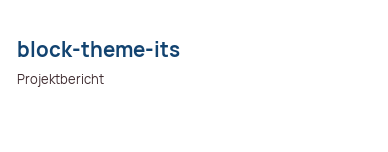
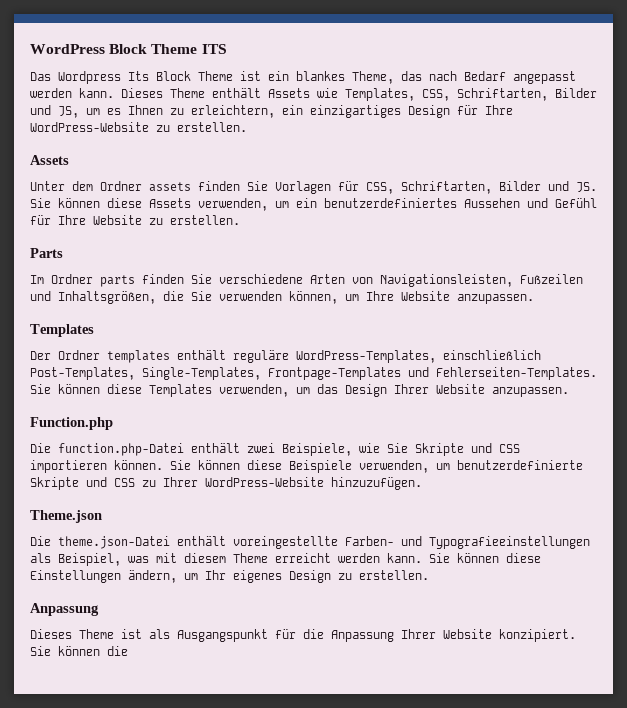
[17,41,180,57] [17,74,104,87] block-theme-its // Projektbericht -> [30,44,227,54] [30,71,576,84] [30,88,597,101] [30,105,513,118] [30,122,247,132] [30,155,69,165] [30,181,597,194] [30,198,597,211] [30,215,240,225] [30,248,63,258] [30,274,583,287] [30,291,534,304] [30,324,94,337] [30,350,541,363] [30,367,597,380] [30,384,569,397] [30,417,113,430] [30,443,520,456] [30,460,583,473] [30,477,422,490] [30,510,102,523] [30,536,590,549] [30,553,541,566] [30,570,429,583] [30,603,99,616] [30,629,576,642] [30,646,128,656] WordPress Block Theme ITS // Das Wordpress Its Block Theme ist ein blankes Theme, das nach Bedarf angepasst werden kann. Dieses Theme enthält Assets wie Templates, CSS, Schriftarten, Bilder und JS, um es Ihnen zu erleichtern, ein einzigartiges Design für Ihre WordPress-Website zu erstellen. // Assets // Unter dem Ordner assets finden Sie Vorlagen für CSS, Schriftarten, Bilder und JS. Sie können diese Assets verwenden, um ein benutzerdefiniertes Aussehen und Gefühl für Ihre Website zu erstellen. // Parts // Im Ordner parts finden Sie verschiedene Arten von Navigationsleisten, Fußzeilen und Inhaltsgrößen, die Sie verwenden können, um Ihre Website anzupassen. // Templates // Der Ordner templates enthält reguläre WordPress-Templates, einschließlich Post-Templates, Single-Templates, Frontpage-Templates und Fehlerseiten-Templates. Sie können diese Templates verwenden, um das Design Ihrer Website anzupassen. // Function.php // Die function.php-Datei enthält zwei Beispiele, wie Sie Skripte und CSS importieren können. Sie können diese Beispiele verwenden, um benutzerdefinierte Skripte und CSS zu Ihrer WordPress-Website hinzuzufügen. // Theme.json // Die theme.json-Datei enthält voreingestellte Farben- und Typografieeinstellungen als Beispiel, was mit diesem Theme erreicht werden kann. Sie können diese Einstellungen ändern, um Ihr eigenes Design zu erstellen. // Anpassung // Dieses Theme ist als Ausgangspunkt für die Anpassung Ihrer Website konzipiert. Sie können die

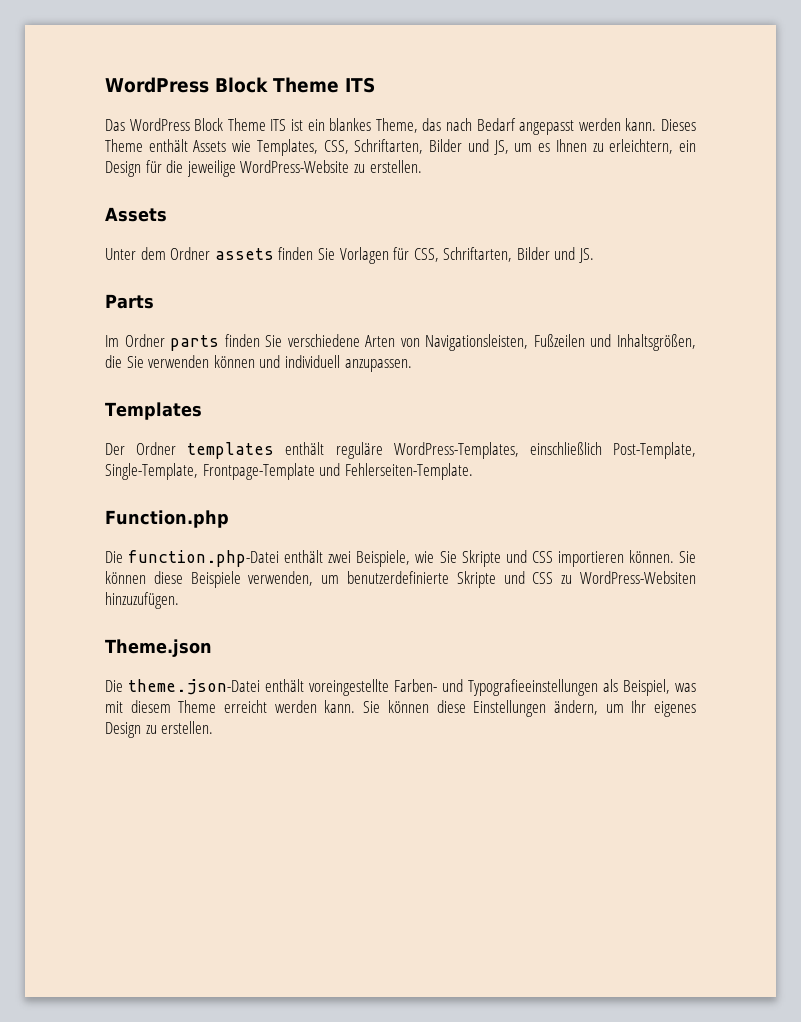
[58,71,233,84] Wordpress Its Block Theme -> [129,118,287,131] WordPress Block Theme ITS
[310,105,401,118] einzigartiges -> (696, 146) none
[485,105,513,115] Ihre -> [166,160,236,177] die jeweilige
[30,198,597,211] [30,215,240,225] Sie können diese Assets verwenden, um ein benutzerdefiniertes Aussehen und Gefühl für Ihre Website zu erstellen. -> (595, 255) none
[289,291,450,304] können, um Ihre Website -> [213,355,340,368] können und individuell
[30,367,597,380] [30,384,569,397] Post-Templates, Single-Templates, Frontpage-Templates und Fehlerseiten-Templates. Sie können diese Templates verwenden, um das Design Ihrer Website anzupassen. -> [613,442,697,459] [105,463,473,480] Post-Template, Single-Template, Frontpage-Template und Fehlerseiten-Template.
[163,477,324,487] Ihrer WordPress-Website -> [580,571,697,584] WordPress-Websiten
[30,603,99,616] [30,629,576,642] [30,646,128,656] // Anpassung // Dieses Theme ist als Ausgangspunkt für die Anpassung Ihrer Website konzipiert. Sie können die -> (214, 727) none

